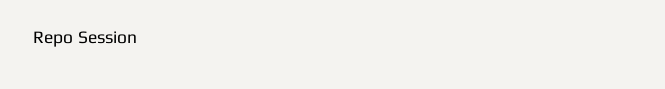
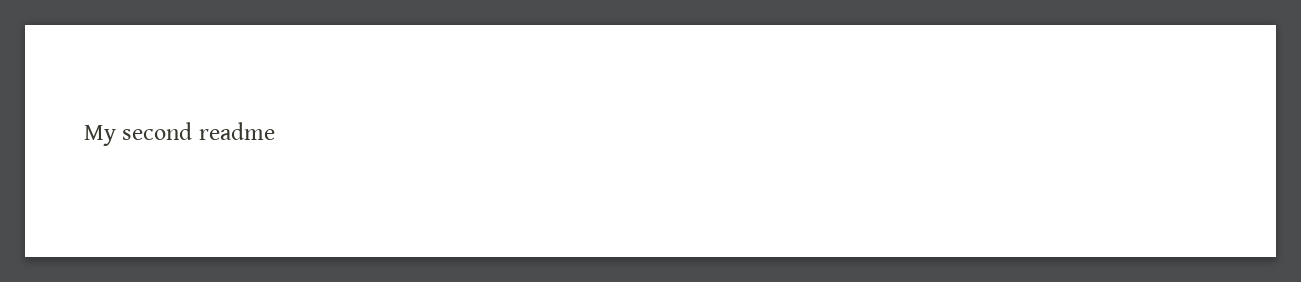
[33,31,137,47] Repo Session -> [84,122,275,146] My second readme

